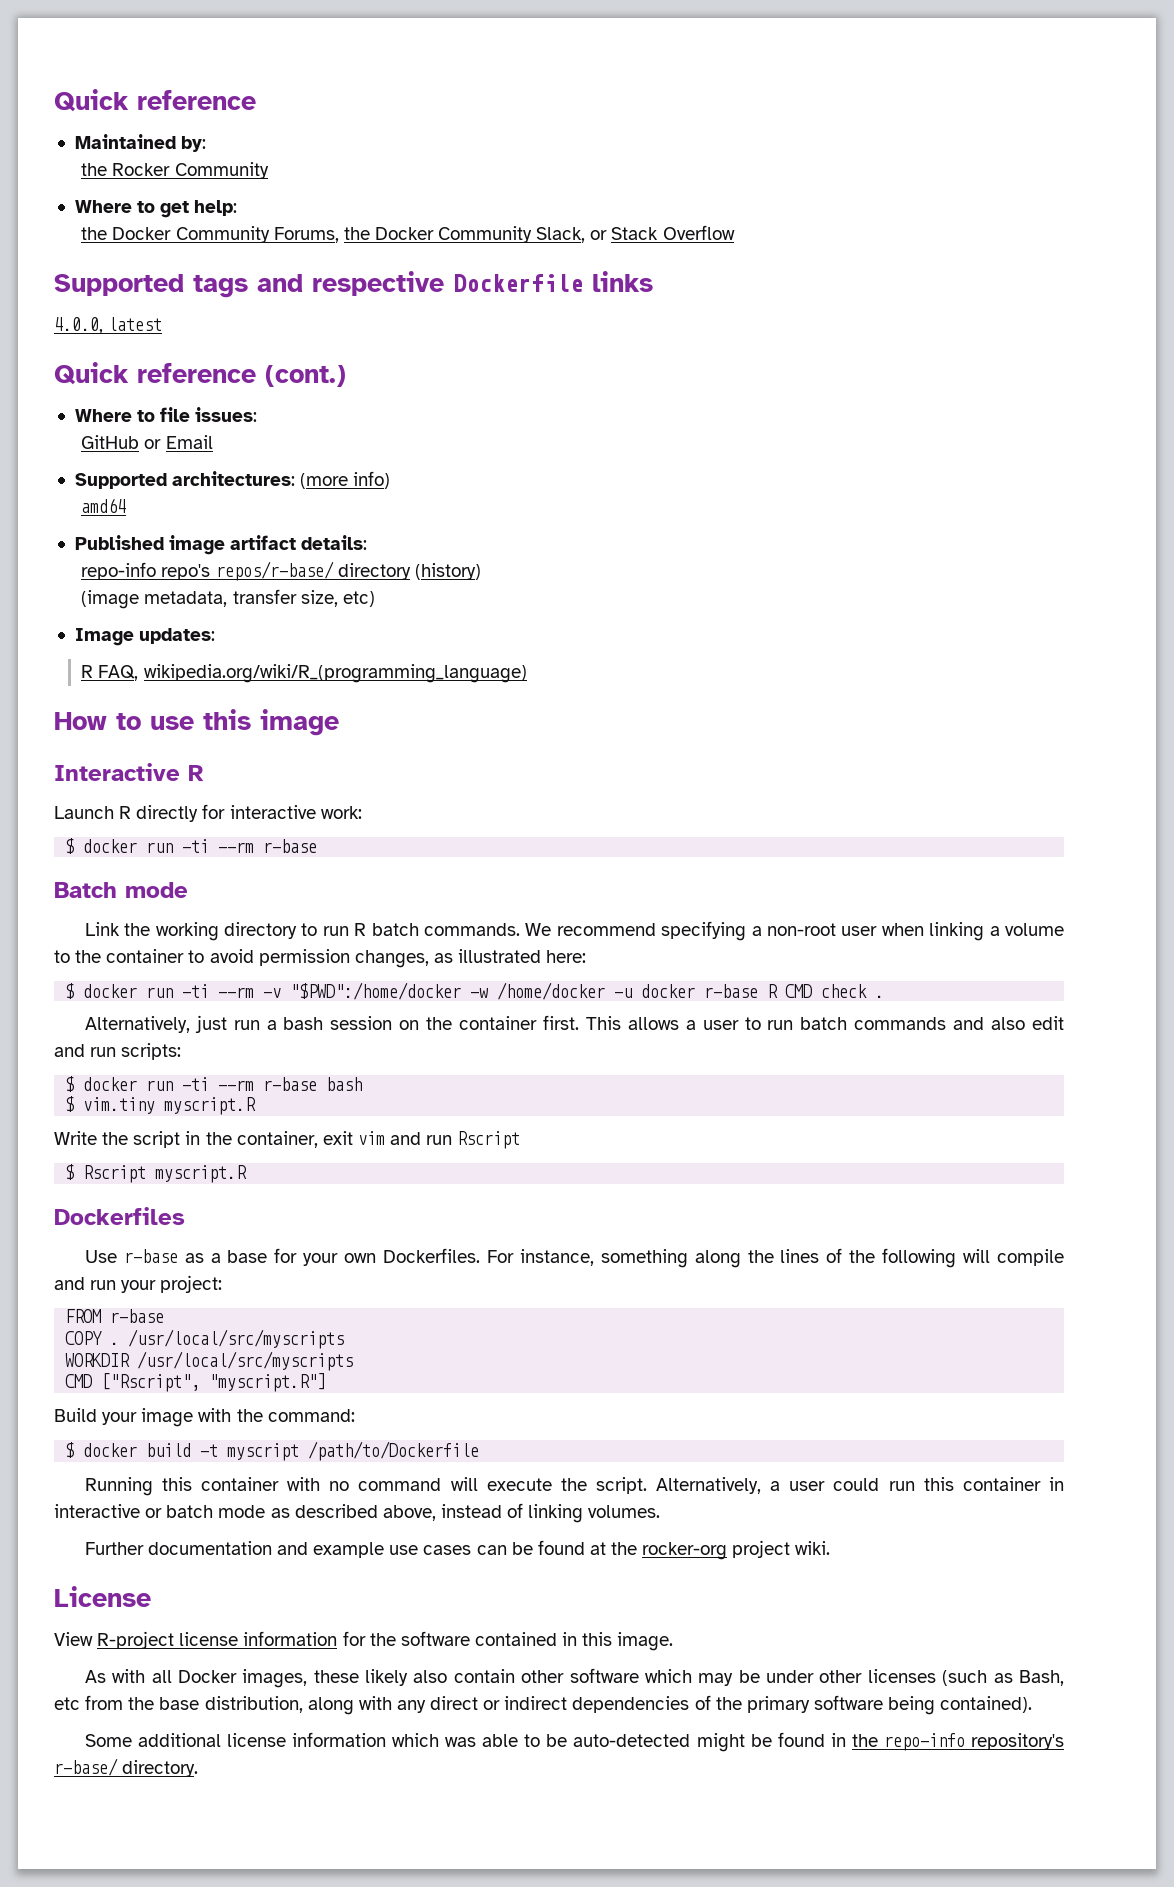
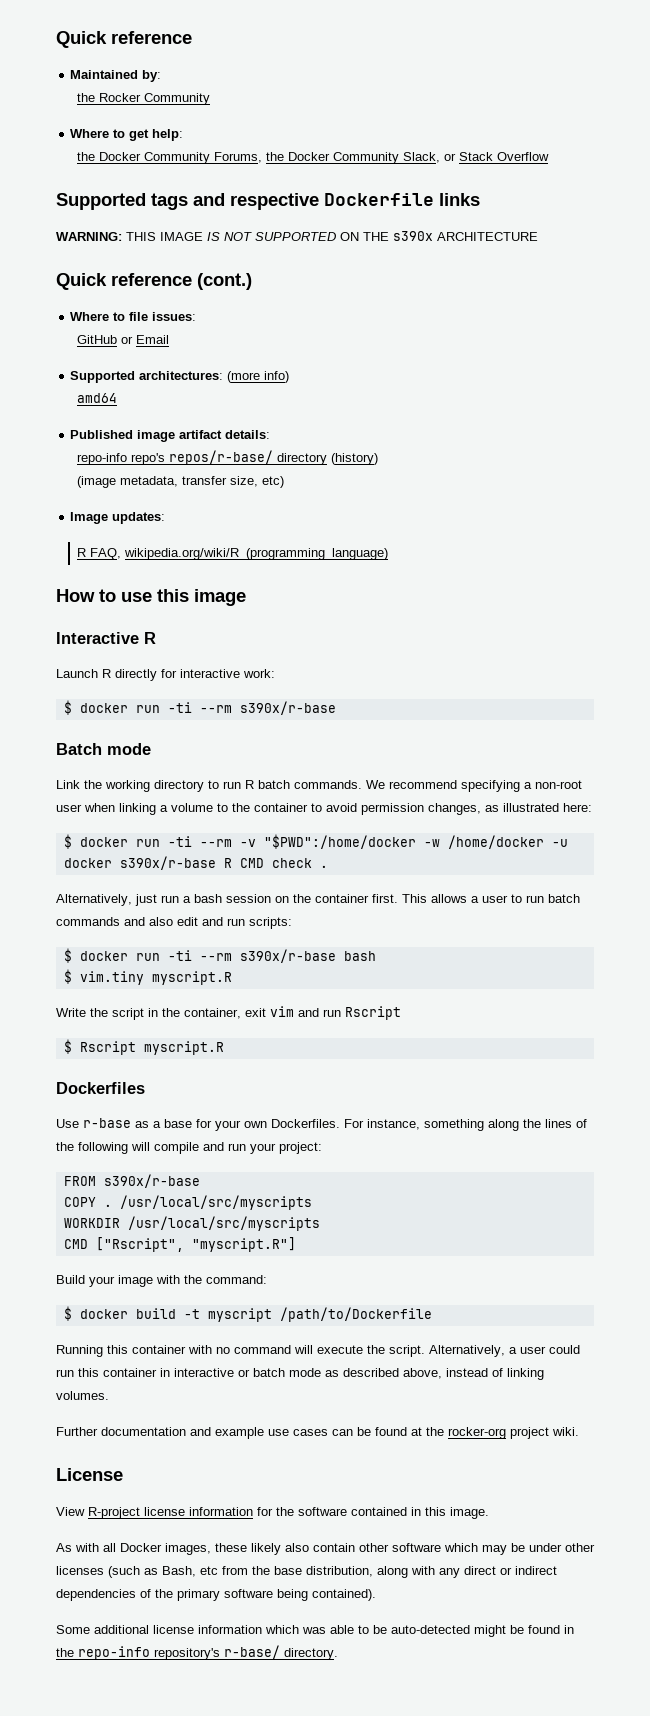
[54,317,163,334] 4.0.0, latest -> [56,231,538,241] WARNING: THIS IMAGE IS NOT SUPPORTED ON THE s390x ARCHITECTURE
[263,839,318,853] r-base -> [239,701,336,715] s390x/r-base
[704,984,759,998] r-base -> [119,856,216,870] s390x/r-base
[263,1077,318,1091] r-base -> [239,949,336,963] s390x/r-base
[110,1309,165,1323] r-base -> [103,1174,200,1188] s390x/r-base

